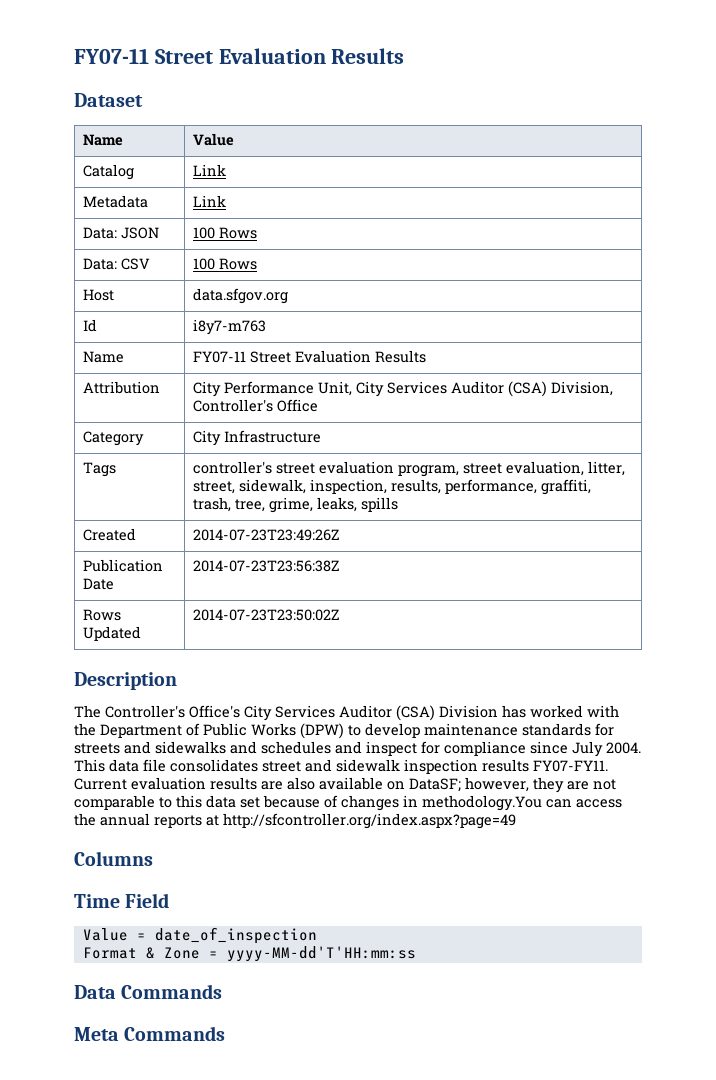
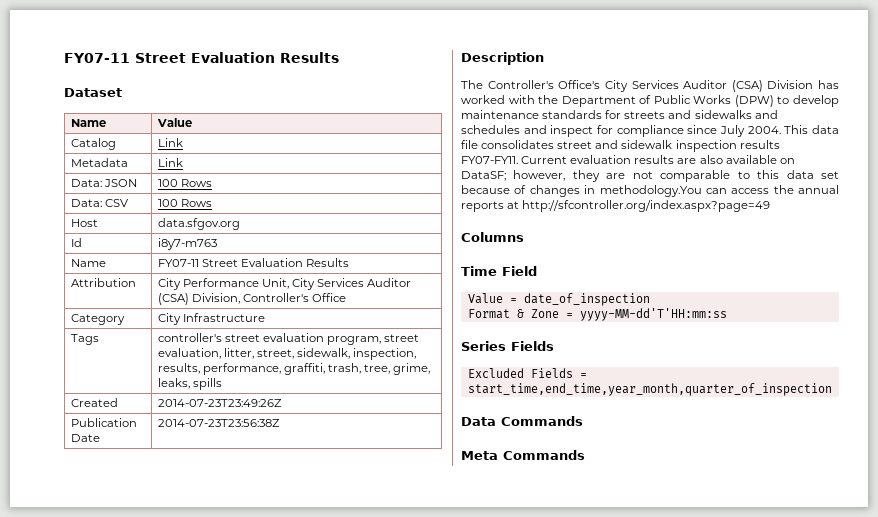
[83,609,122,621] [83,626,142,641] [193,609,340,621] // Rows Updated | 2014-07-23T23:50:02Z -> (280, 423) none
(416, 954) none -> [461,341,554,351] [467,368,587,378] [467,383,832,396] // Series Fields // Excluded Fields = start_time,end_time,year_month,quarter_of_inspection

